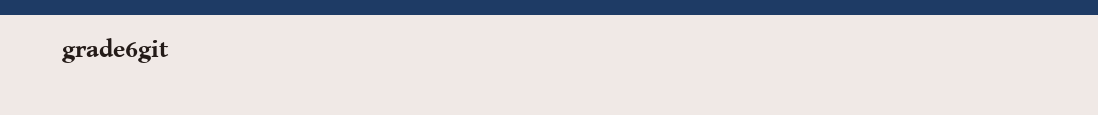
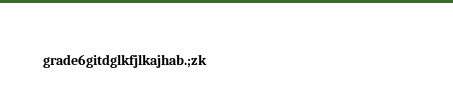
[62,38,169,63] grade6git -> [43,54,207,68] grade6gitdglkfjlkajhab.;zk

